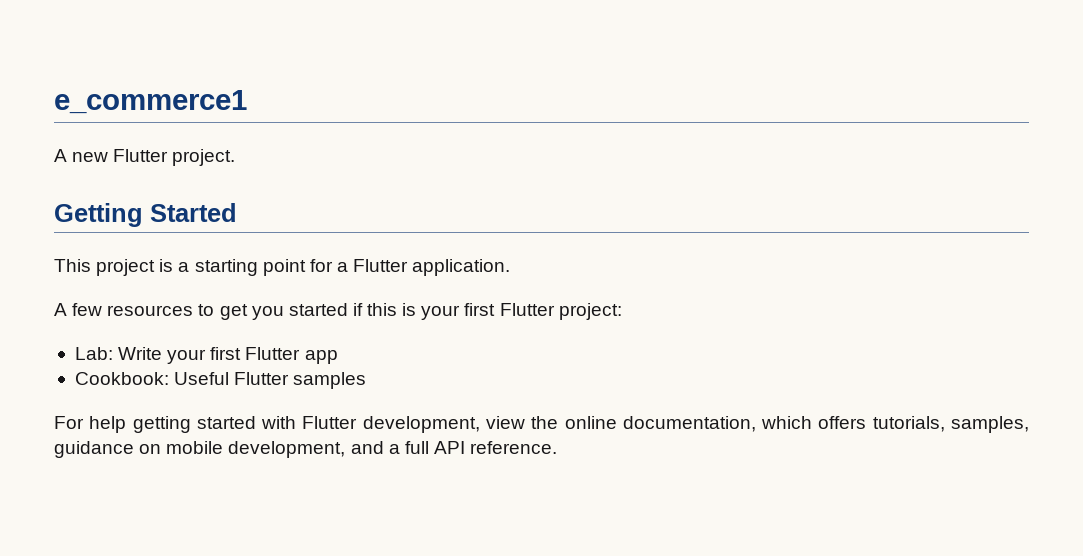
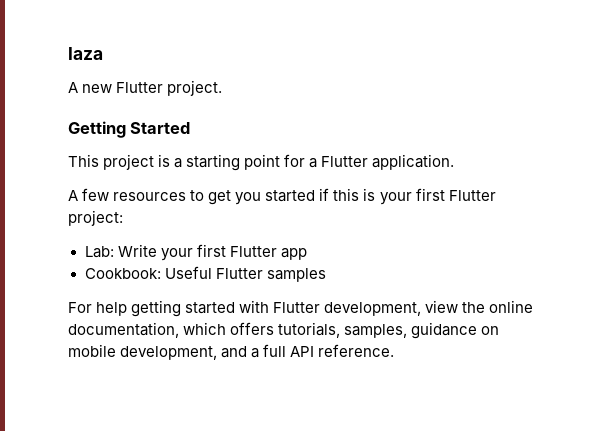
[54,90,247,114] e_commerce1 -> [68,47,103,60] laza

